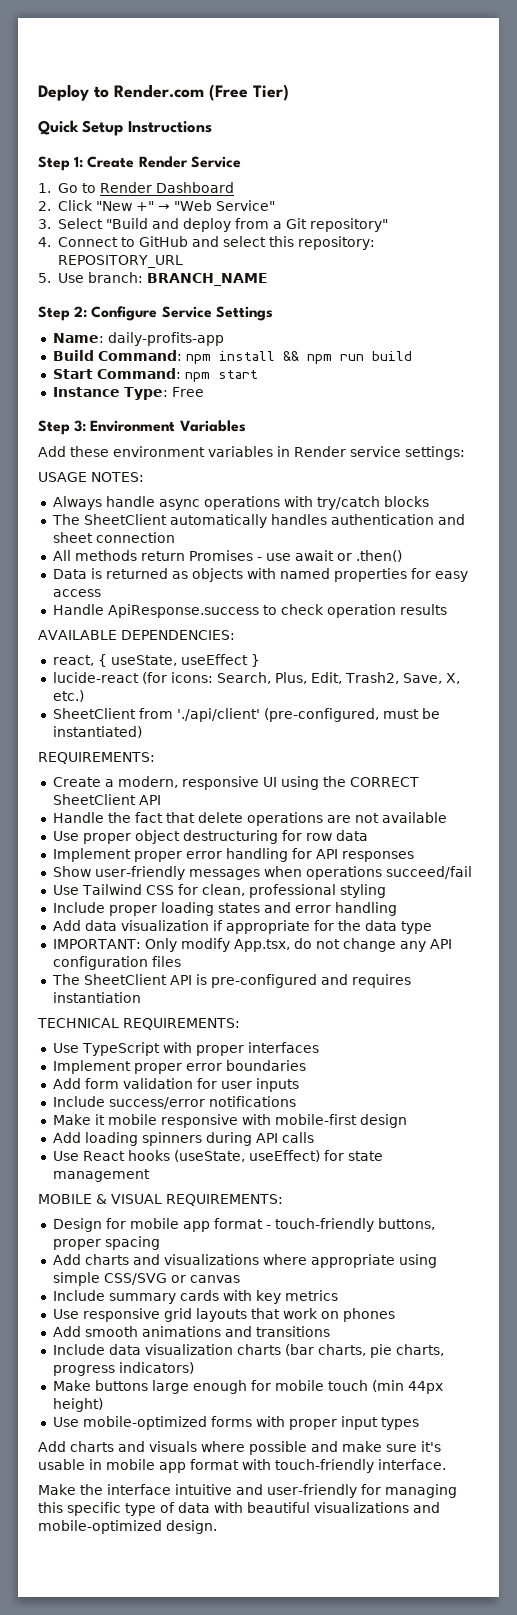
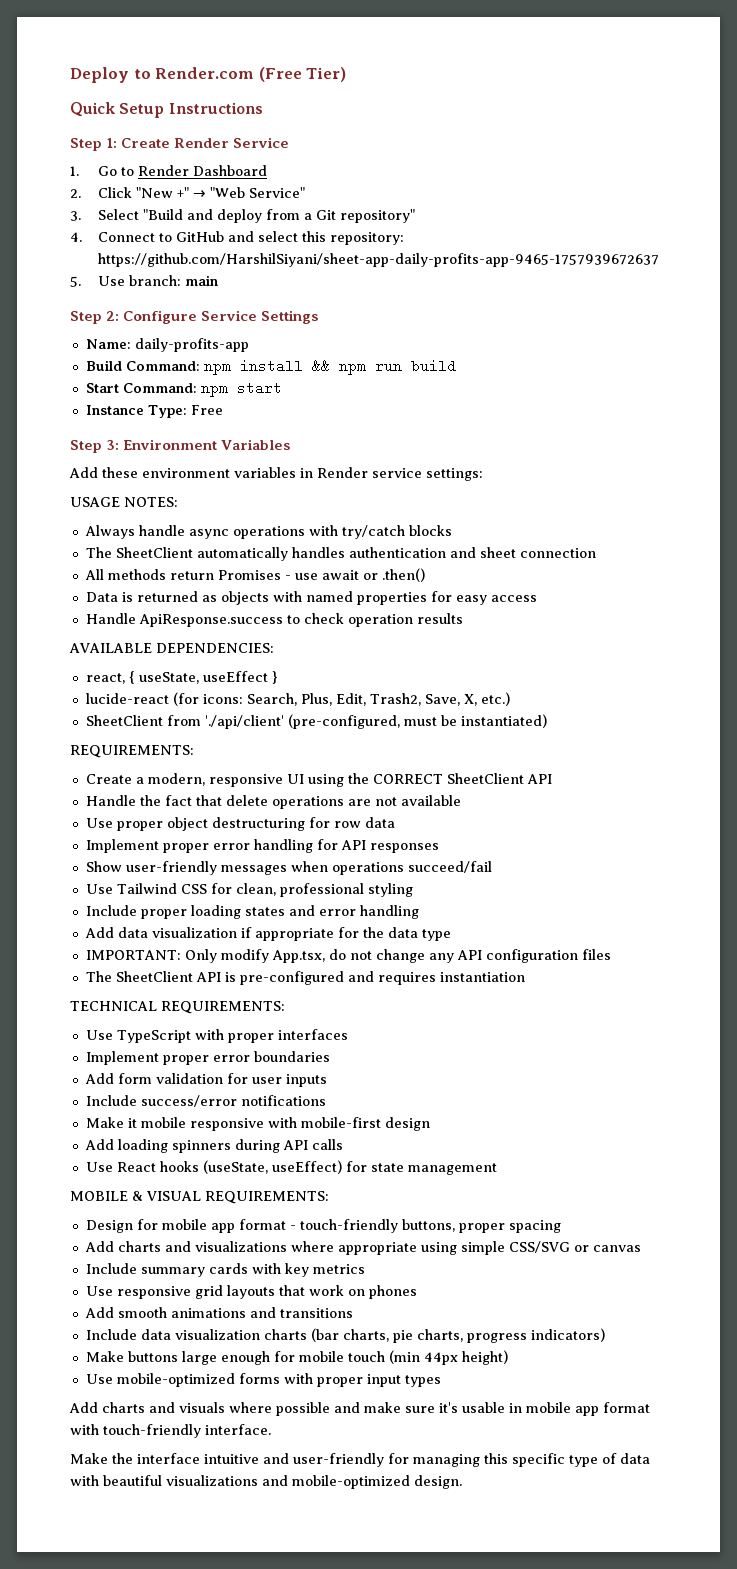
[57,255,183,268] REPOSITORY_URL -> [97,253,659,267] https://github.com/HarshilSiyani/sheet-app-daily-profits-app-9465-1757939672637
[146,273,268,286] BRANCH_NAME -> [184,275,218,286] main

